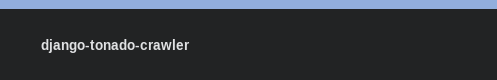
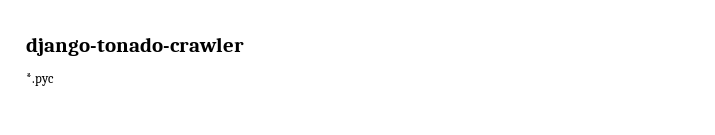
(190, 46) none -> [26,73,54,86] // *.pyc

